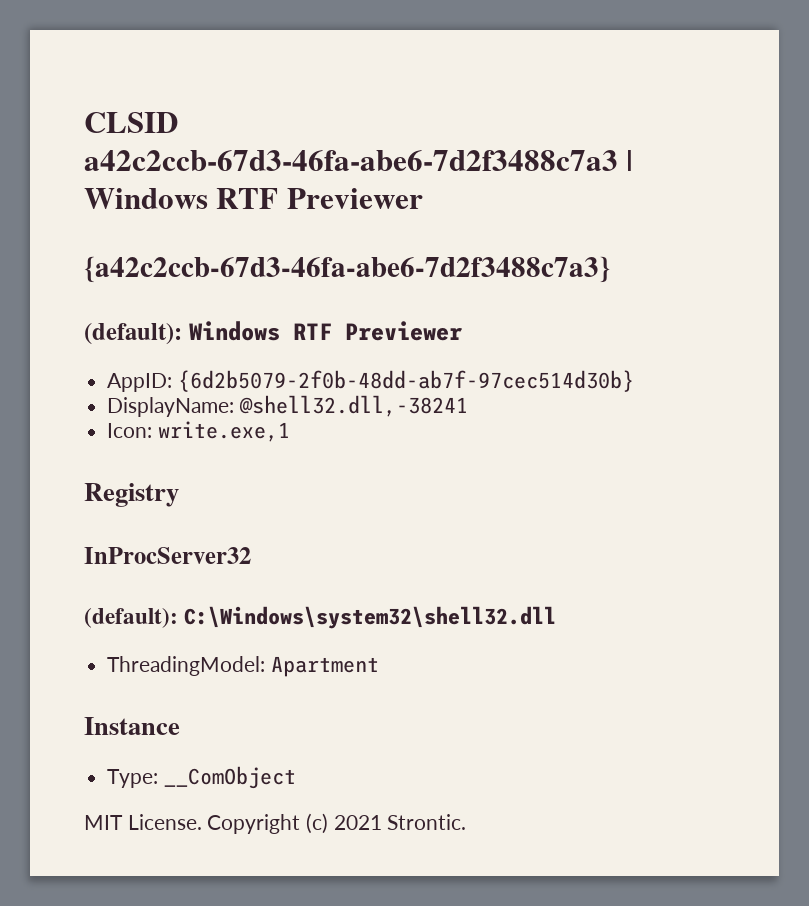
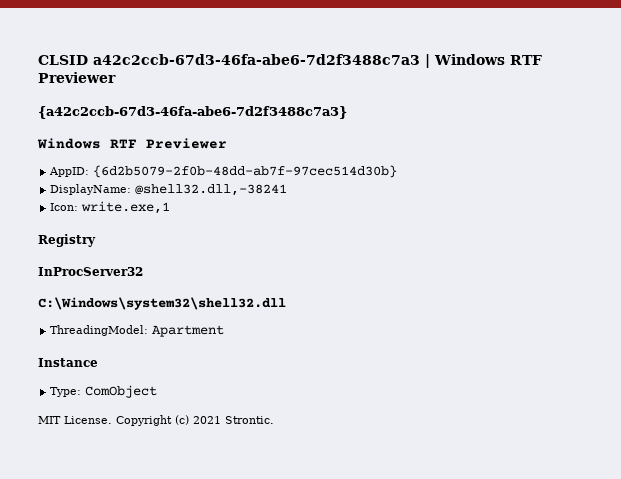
[84,323,182,345] (default): -> (347, 112) none
[84,608,178,628] (default): -> (143, 271) none
[163,766,296,789] __ComObject -> [85,385,158,398] ComObject

